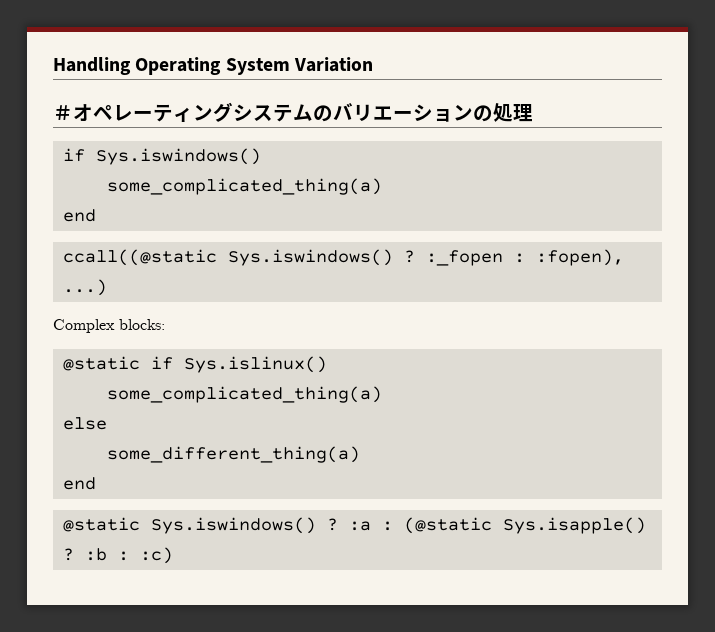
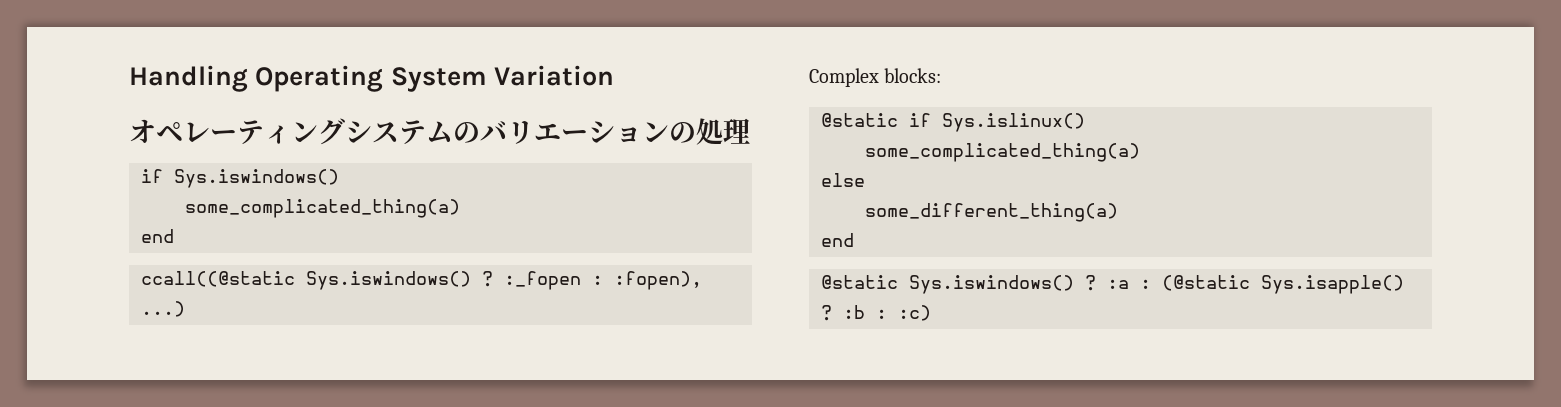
[53,105,73,120] ＃ -> (614, 75) none

